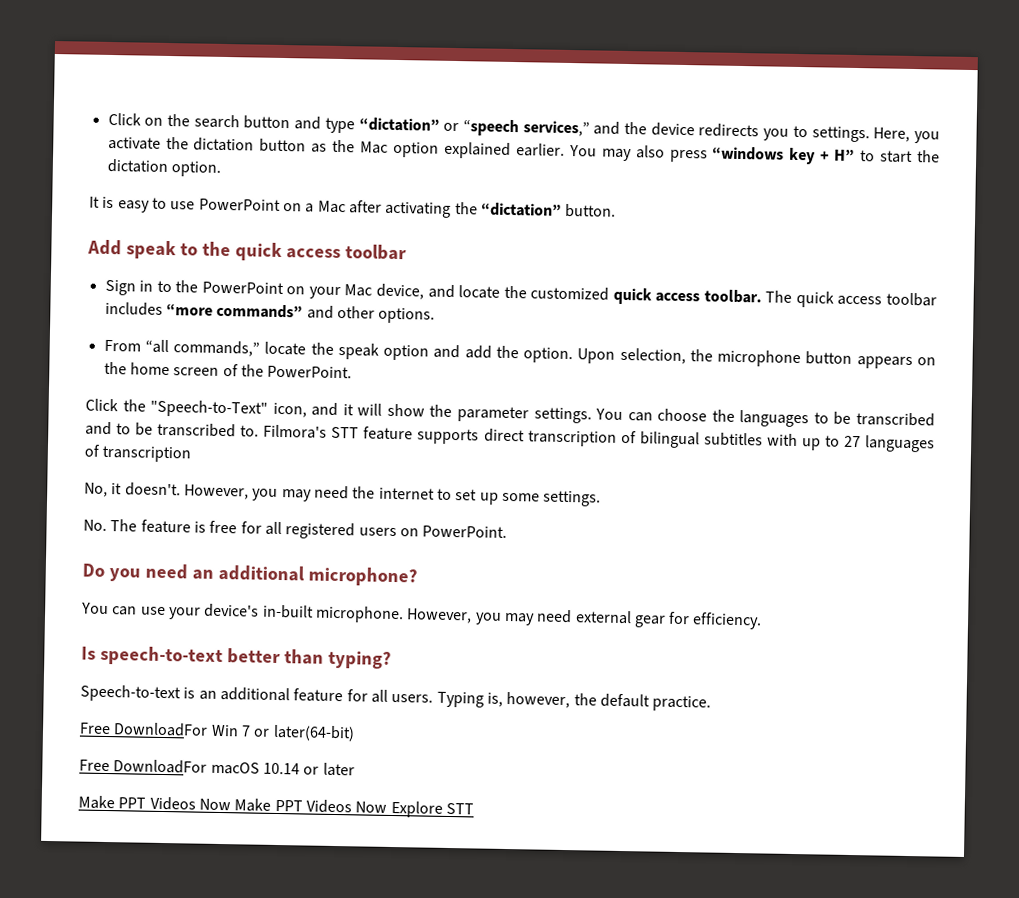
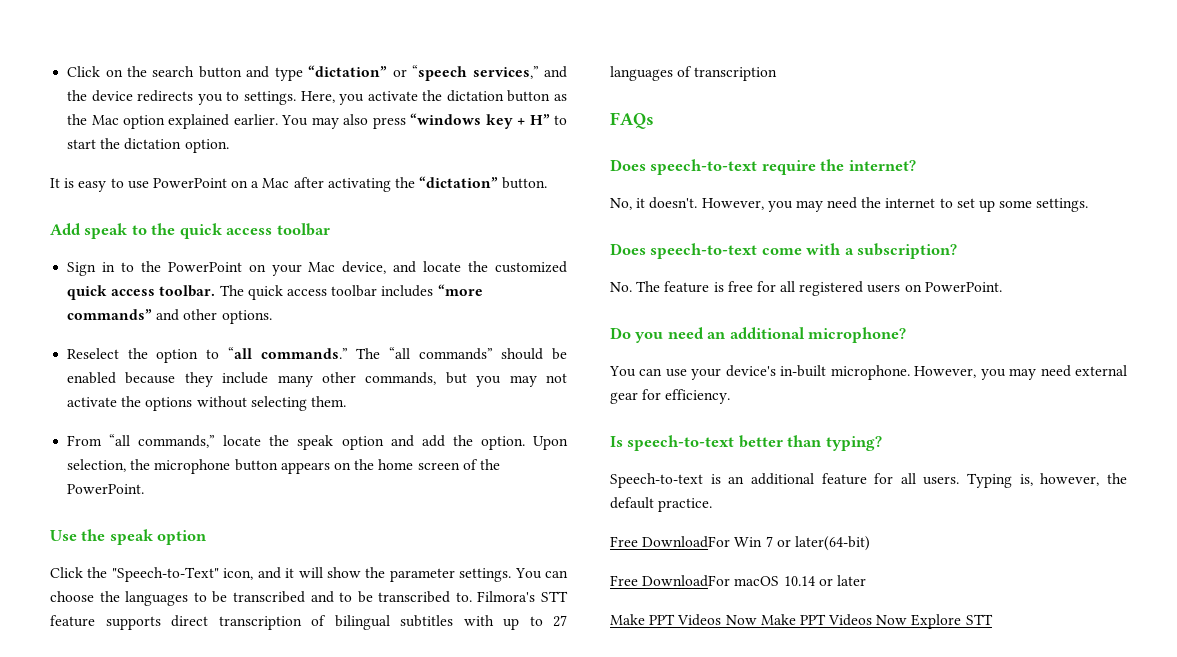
(436, 315) none -> [67,347,567,363] [67,372,567,387] [67,396,346,411] // Reselect the option to “all commands.” The “all commands” should be enabled because they include many other commands, but you may not activate the options without selecting them.
(353, 372) none -> [50,529,208,545] // Use the speak option
(192, 454) none -> [610,112,654,129] [610,159,916,175] // FAQs // Does speech-to-text require the internet?
(602, 498) none -> [610,243,958,259] // Does speech-to-text come with a subscription?

